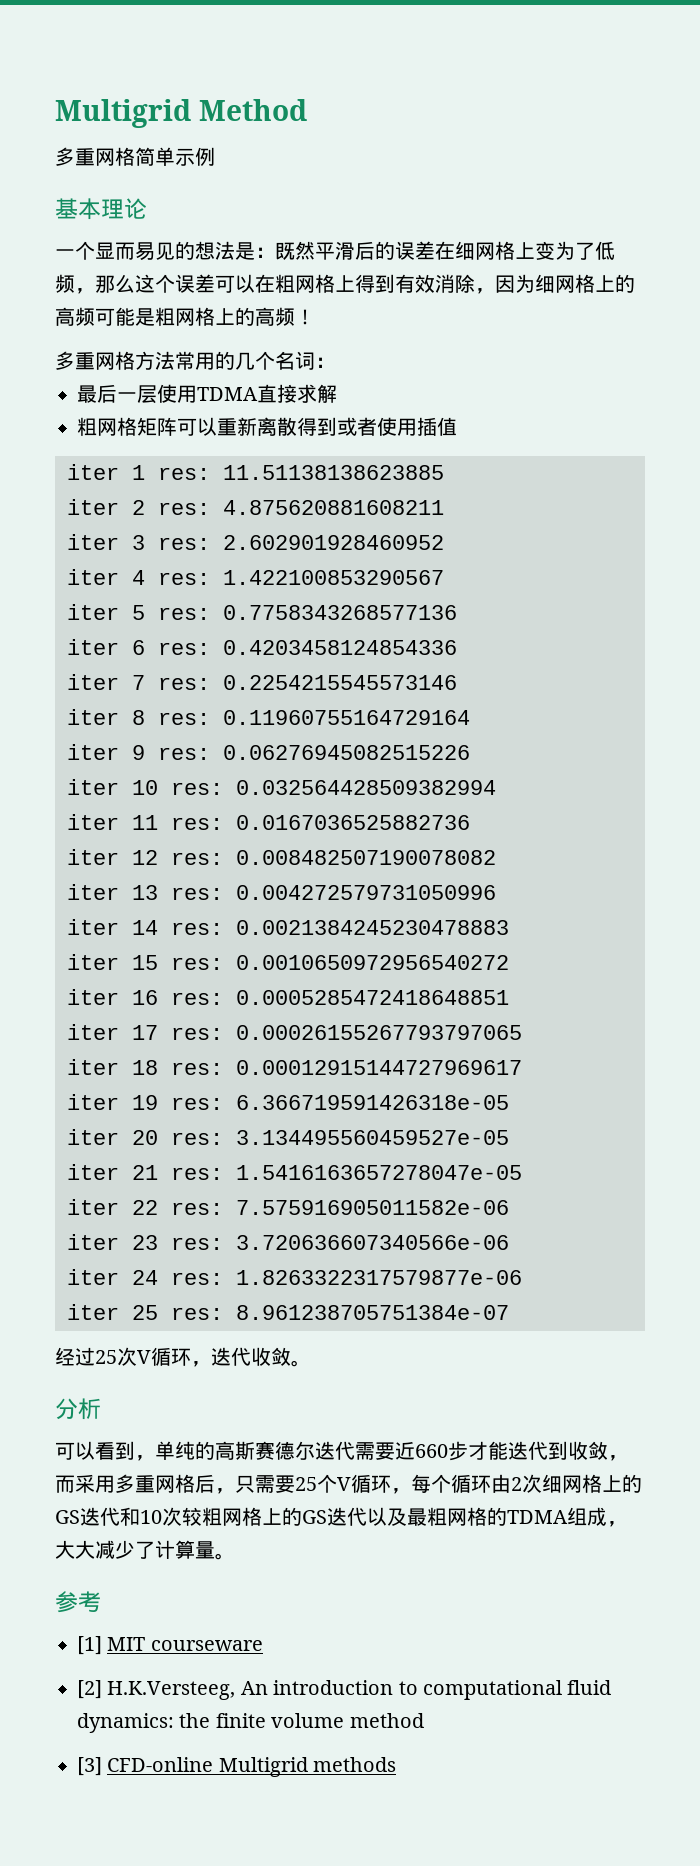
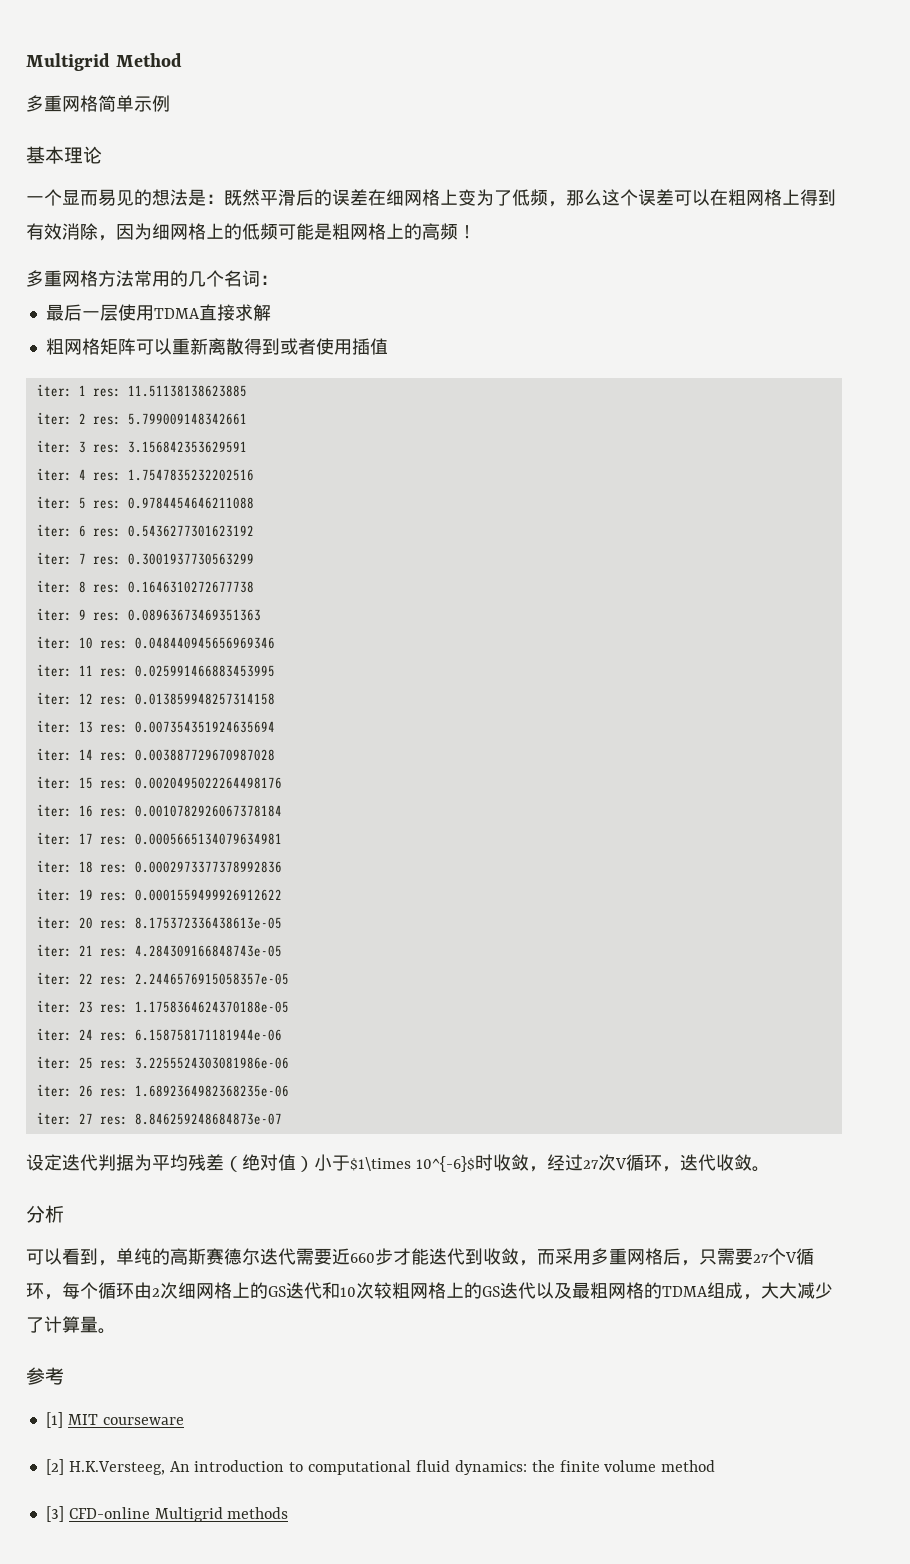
[55,307,75,326] 高 -> [242,223,260,240] 低
[67,464,119,480] iter -> [36,384,72,397] iter:
[67,499,119,515] iter -> [36,412,72,425] iter:
[223,500,444,515] [67,534,444,550] [67,569,444,585] [67,604,457,620] [67,639,457,655] [67,674,457,690] [67,709,470,725] [67,744,470,760] [67,779,496,795] [67,814,470,830] [67,849,496,865] [67,884,496,900] [67,919,509,935] [67,954,509,970] [67,989,509,1005] [67,1024,522,1040] [67,1059,522,1075] [67,1094,509,1110] [67,1129,509,1145] [67,1164,522,1180] [67,1199,509,1215] [67,1234,509,1250] [67,1269,522,1285] [67,1304,509,1320] [55,1347,117,1366] 4.875620881608211 // iter 3 res: 2.602901928460952 // iter 4 res: 1.422100853290567 // iter 5 res: 0.7758343268577136 // iter 6 res: 0.4203458124854336 // iter 7 res: 0.2254215545573146 // iter 8 res: 0.11960755164729164 // iter 9 res: 0.06276945082515226 // iter 10 res: 0.032564428509382994 // iter 11 res: 0.0167036525882736 // iter 12 res: 0.008482507190078082 // iter 13 res: 0.004272579731050996 // iter 14 res: 0.0021384245230478883 // iter 15 res: 0.0010650972956540272 // iter 16 res: 0.0005285472418648851 // iter 17 res: 0.00026155267793797065 // iter 18 res: 0.00012915144727969617 // iter 19 res: 6.366719591426318e-05 // iter 20 res: 3.134495560459527e-05 // iter 21 res: 1.5416163657278047e-05 // iter 22 res: 7.575916905011582e-06 // iter 23 res: 3.720636607340566e-06 // iter 24 res: 1.8263322317579877e-06 // iter 25 res: 8.961238705751384e-07 // 经过25 -> [127,413,247,425] [36,440,247,453] [36,468,254,481] [36,496,254,509] [36,524,254,537] [36,552,254,565] [36,580,254,593] [36,608,261,621] [36,636,275,649] [36,664,275,677] [36,692,275,705] [36,720,275,733] [36,748,275,761] [36,776,282,789] [36,804,282,817] [36,832,282,845] [36,860,282,873] [36,888,282,901] [36,916,282,929] [36,944,282,957] [36,972,289,985] [36,1000,289,1013] [36,1028,282,1041] [36,1056,289,1069] [36,1084,289,1097] [36,1112,282,1125] [26,1154,599,1172] 5.799009148342661 // iter: 3 res: 3.156842353629591 // iter: 4 res: 1.7547835232202516 // iter: 5 res: 0.9784454646211088 // iter: 6 res: 0.5436277301623192 // iter: 7 res: 0.3001937730563299 // iter: 8 res: 0.1646310272677738 // iter: 9 res: 0.08963673469351363 // iter: 10 res: 0.048440945656969346 // iter: 11 res: 0.025991466883453995 // iter: 12 res: 0.013859948257314158 // iter: 13 res: 0.007354351924635694 // iter: 14 res: 0.003887729670987028 // iter: 15 res: 0.0020495022264498176 // iter: 16 res: 0.0010782926067378184 // iter: 17 res: 0.0005665134079634981 // iter: 18 res: 0.0002973377378992836 // iter: 19 res: 0.0001559499926912622 // iter: 20 res: 8.175372336438613e-05 // iter: 21 res: 4.284309166848743e-05 // iter: 22 res: 2.2446576915058357e-05 // iter: 23 res: 1.1758364624370188e-05 // iter: 24 res: 6.158758171181944e-06 // iter: 25 res: 3.2255524303081986e-06 // iter: 26 res: 1.6892364982368235e-06 // iter: 27 res: 8.846259248684873e-07 // 设定迭代判据为平均残差（绝对值）小于$1\times 10^{-6}$时收敛，经过27
[295,1477,317,1491] 25 -> [753,1254,769,1263] 27

